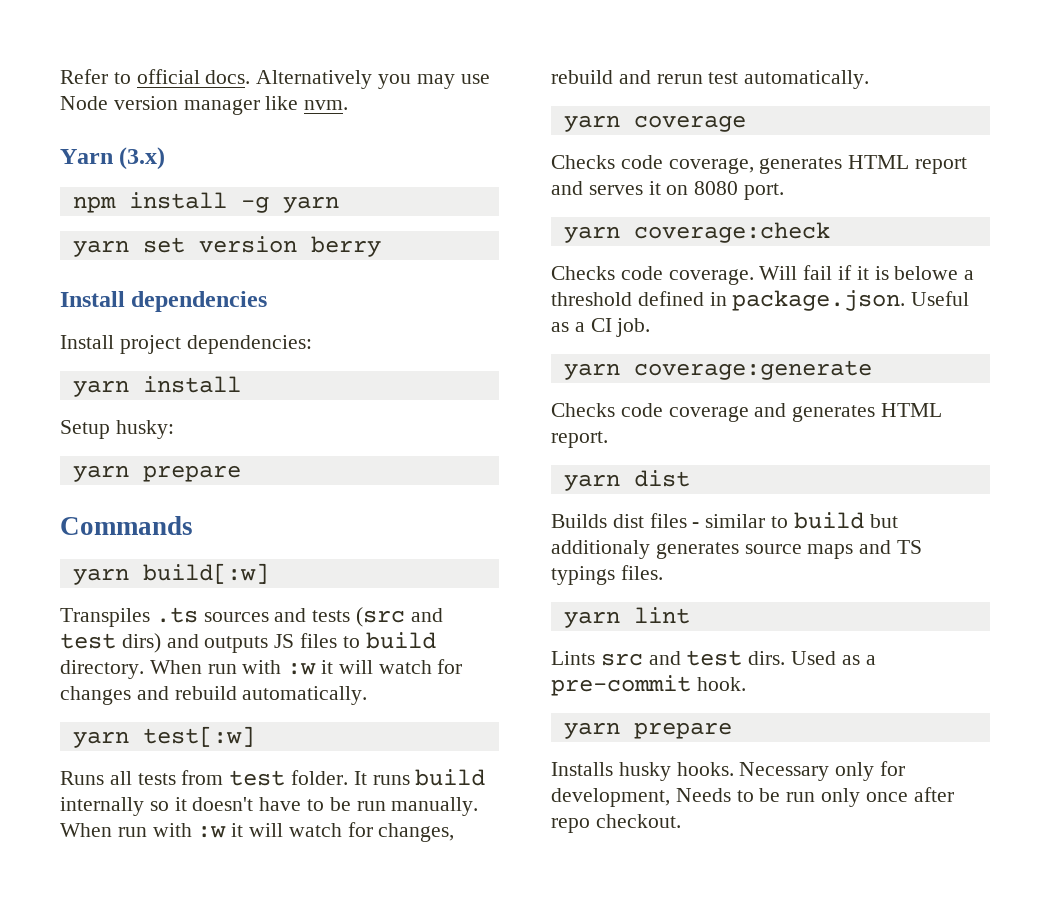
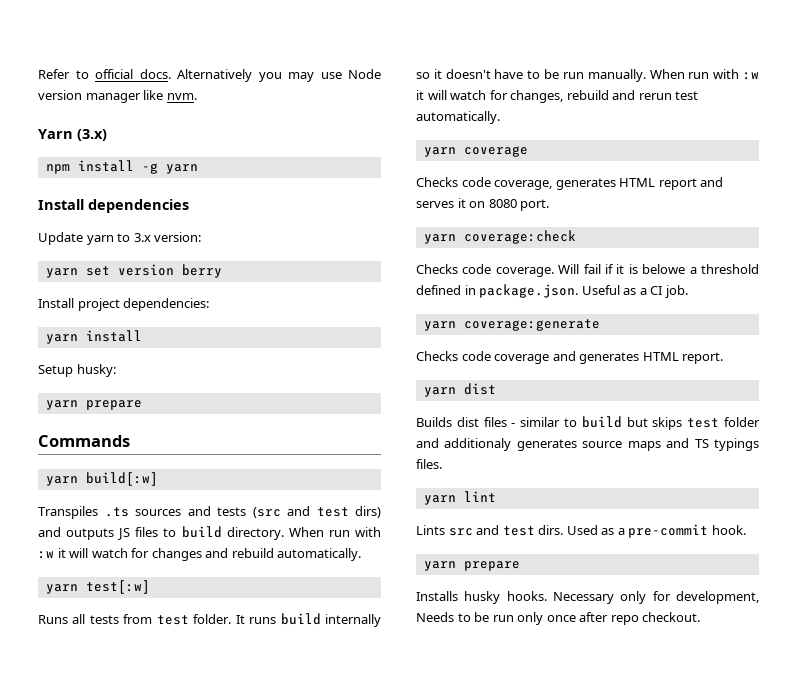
(339, 204) none -> [38,199,189,213] [38,232,202,245] // Install dependencies // Update yarn to 3.x version:
[60,291,268,312] // Install dependencies -> (222, 271) none
(898, 521) none -> [652,417,760,430] [416,438,439,448] skips test folder and

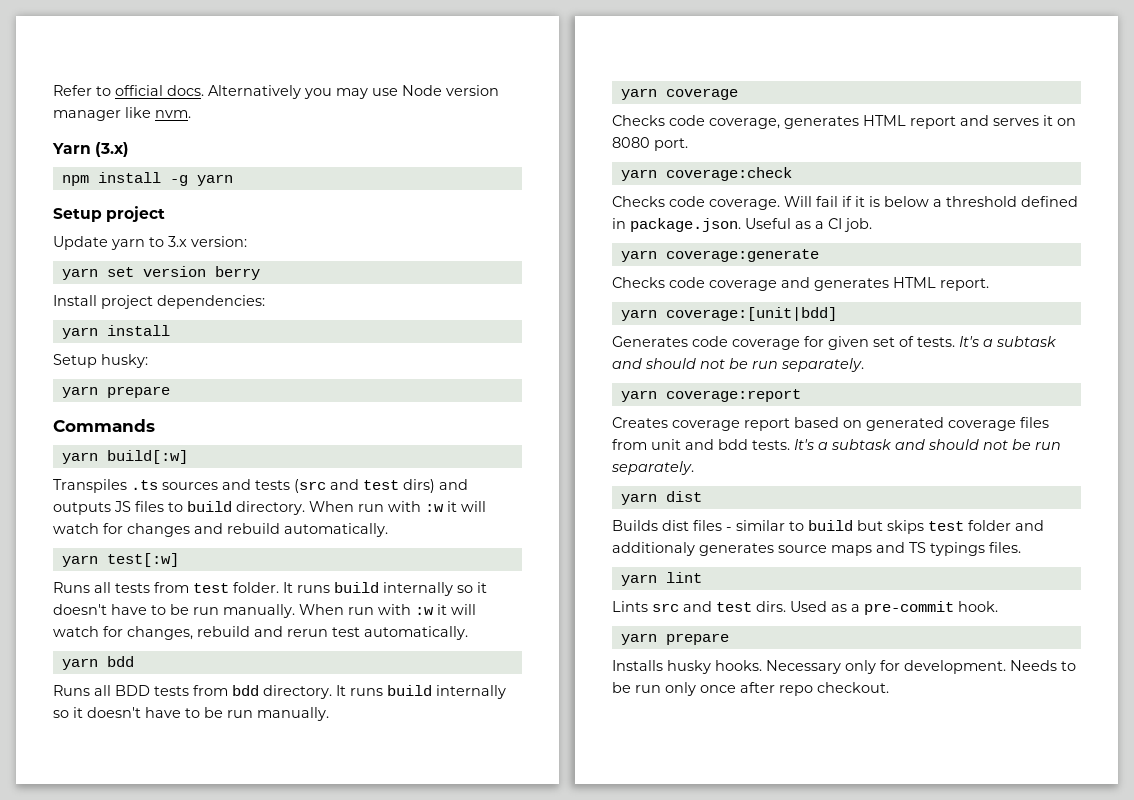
[38,199,189,213] Install dependencies -> [53,206,166,222] Setup project
(500, 117) none -> [61,656,134,670] [53,685,506,699] [53,707,329,721] // yarn bdd // Runs all BDD tests from bdd directory. It runs build internally so it doesn't have to be run manually.
[642,264,686,274] belowe -> [884,196,929,207] below
(724, 358) none -> [620,307,837,321] [612,336,1057,350] [612,358,864,372] [620,389,801,402] [612,417,1049,431] [612,439,1061,450] [611,461,694,475] // yarn coverage:[unit|bdd] // Generates code coverage for given set of tests. It's a subtask and should not be run separately. // yarn coverage:report // Creates coverage report based on generated coverage files from unit and bdd tests. It's a subtask and should not be run separately.
[676,591,759,604] development, -> [904,660,1006,674] development.

